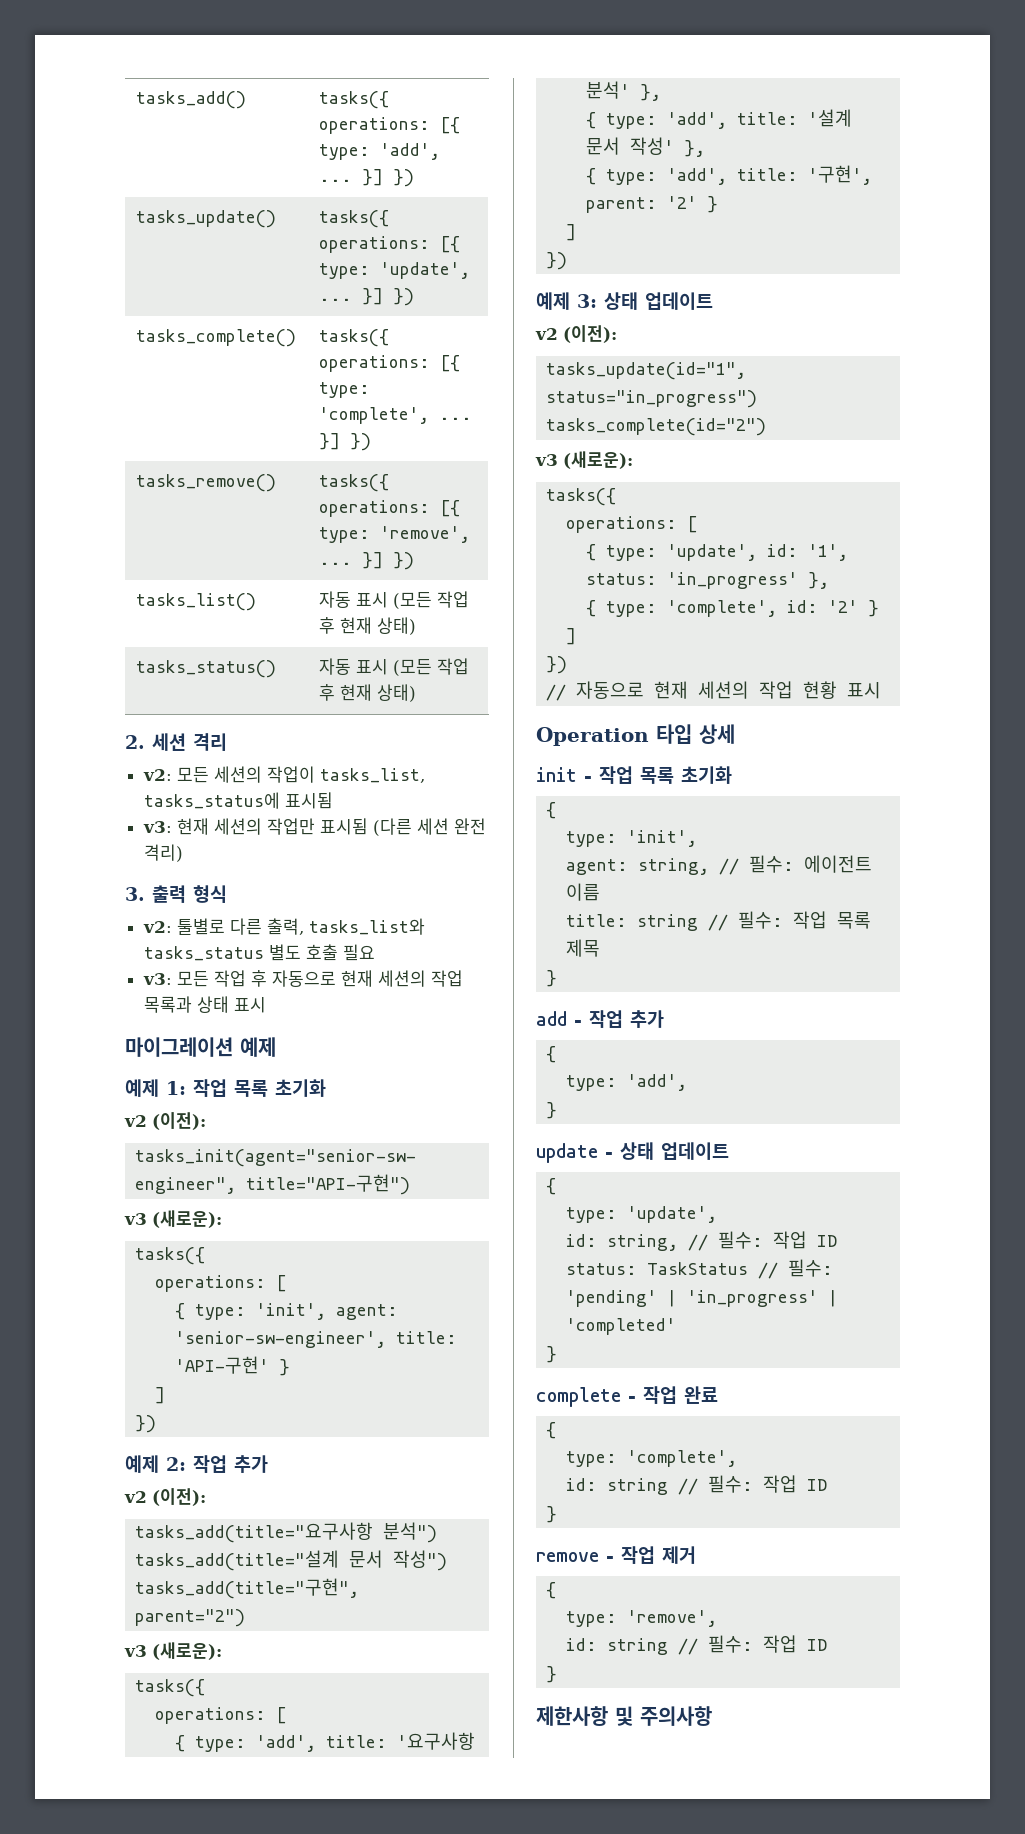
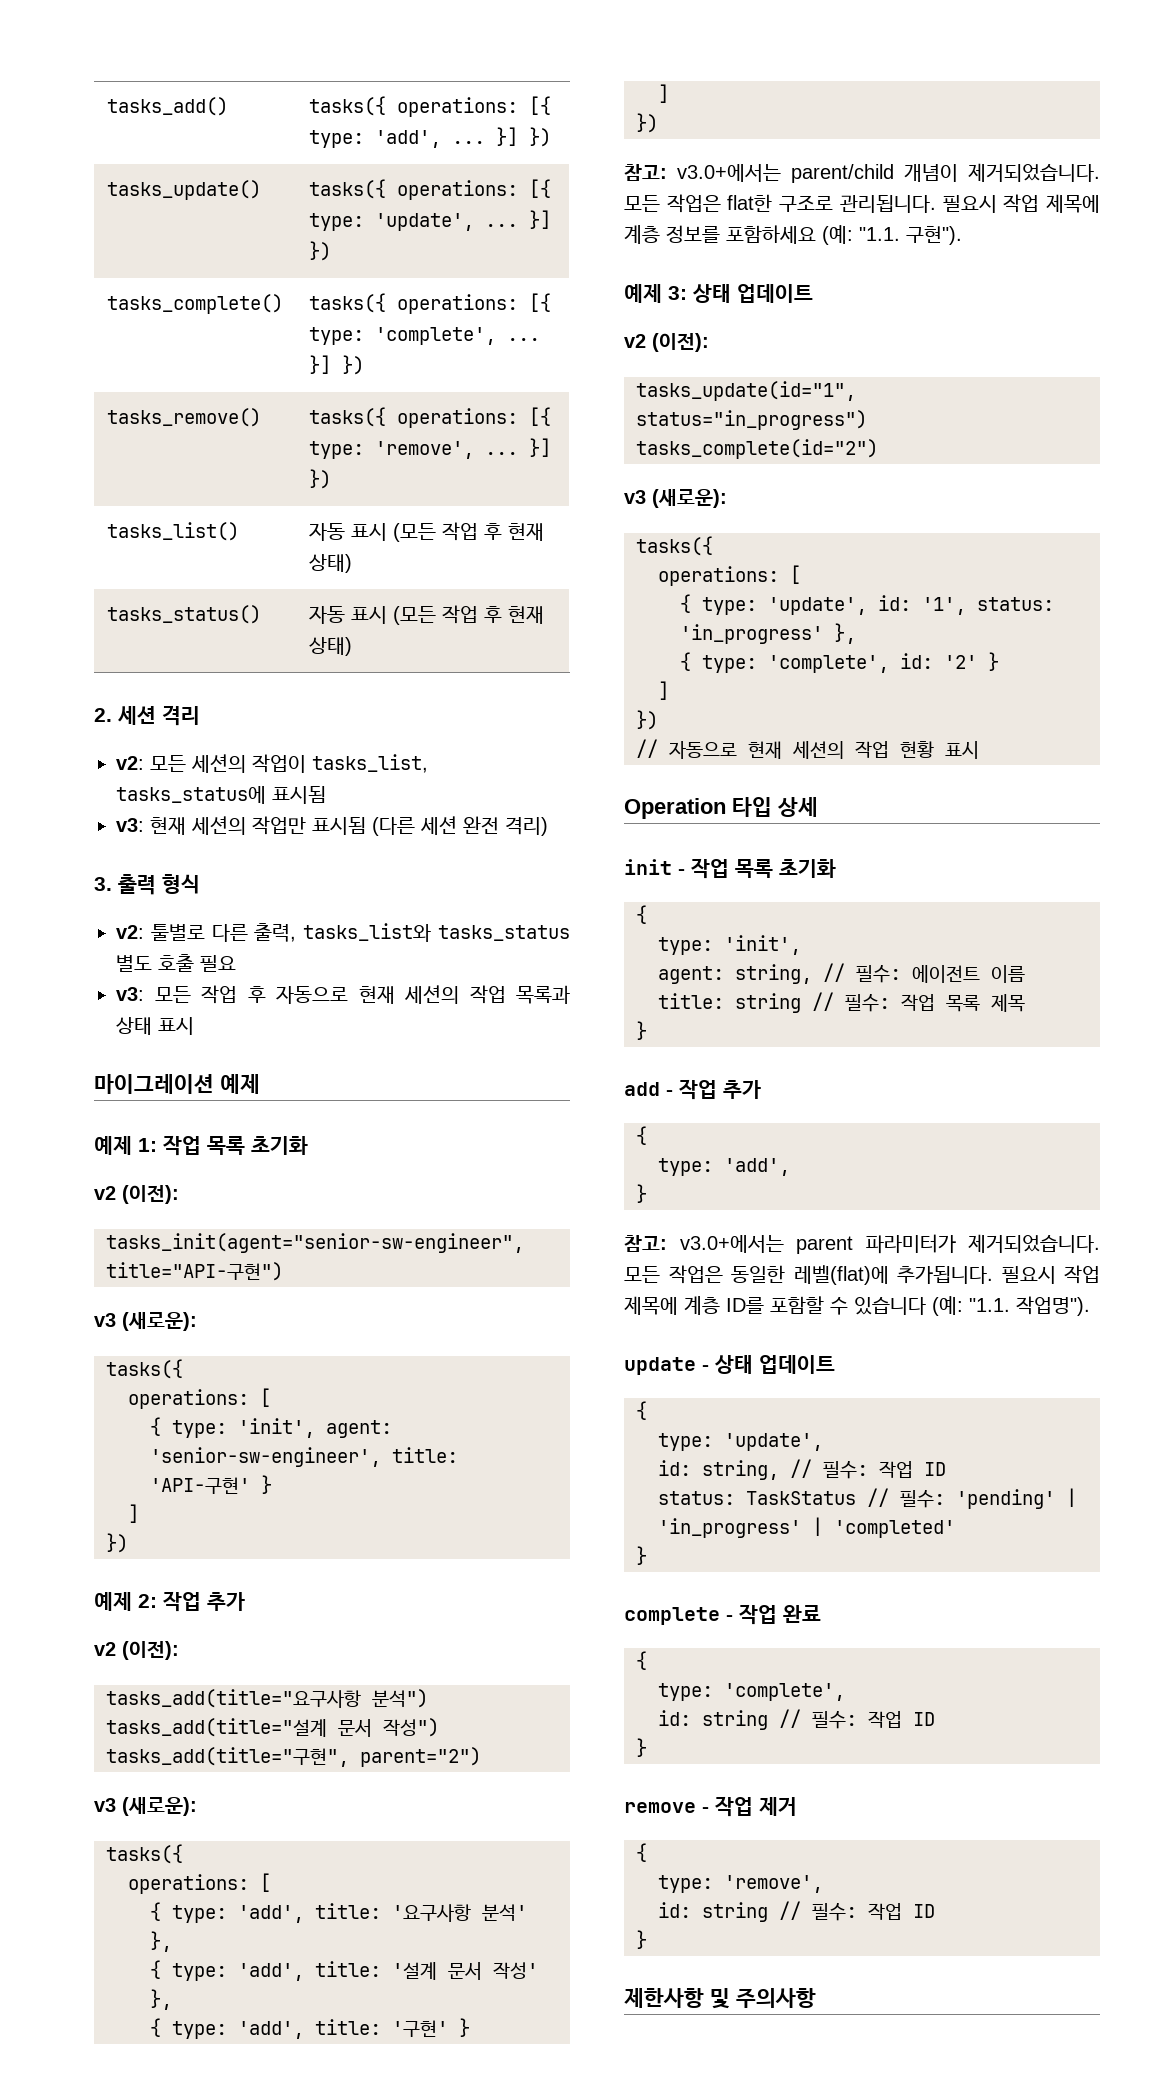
[808,165,873,185] [586,196,719,213] [566,224,577,241] [546,252,568,270] '구현', parent: '2' } // ] // }) -> [392,2018,470,2037] [658,84,669,103] [636,113,658,133] [624,163,1100,183] [624,194,1100,213] [624,225,962,245] '구현' } // ] // }) // 참고: v3.0+에서는 parent/child 개념이 제거되었습니다. 모든 작업은 flat한 구조로 관리됩니다. 필요시 작업 제목에 계층 정보를 포함하세요 (예: "1.1. 구현").
(558, 1110) none -> [624,1234,1100,1254] [624,1265,1100,1285] [624,1296,1090,1316] // 참고: v3.0+에서는 parent 파라미터가 제거되었습니다. 모든 작업은 동일한 레벨(flat)에 추가됩니다. 필요시 작업 제목에 계층 ID를 포함할 수 있습니다 (예: "1.1. 작업명").

